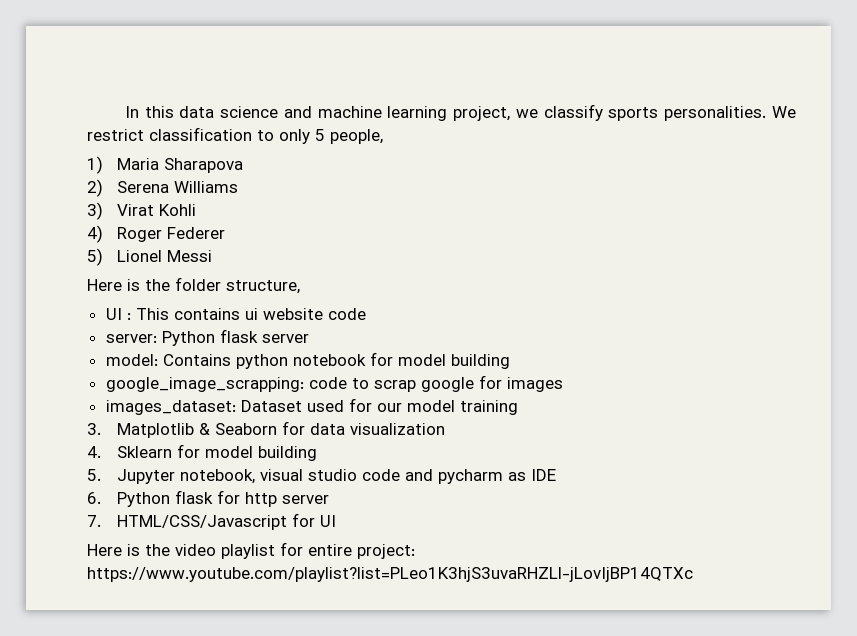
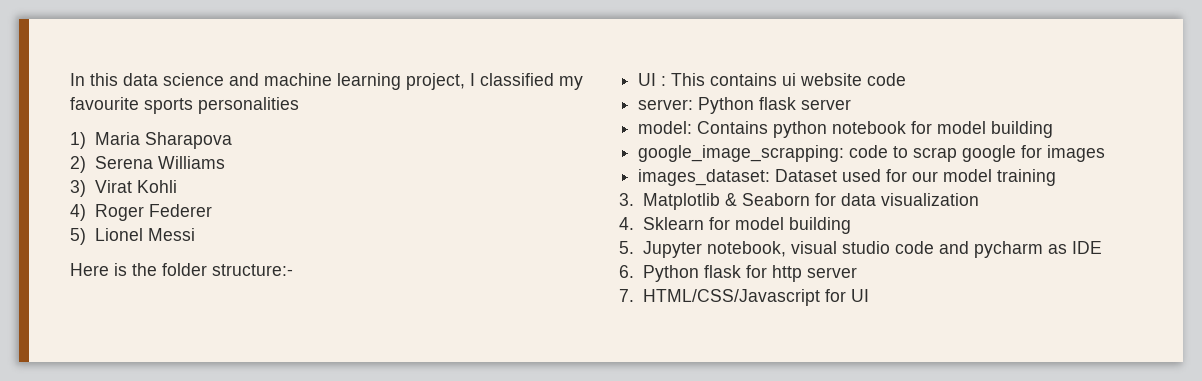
[515,104,796,121] [87,127,383,144] we classify sports personalities. We restrict classification to only 5 people, -> [470,73,583,90] [70,97,299,114] I classified my favourite sports personalities
[226,280,300,294] structure, -> [212,264,293,276] structure:-
[87,542,415,559] [87,567,693,582] // Here is the video playlist for entire project: https://www.youtube.com/playlist?list=PLeo1K3hjS3uvaRHZLl-jLovIjBP14QTXc -> (869, 295) none

